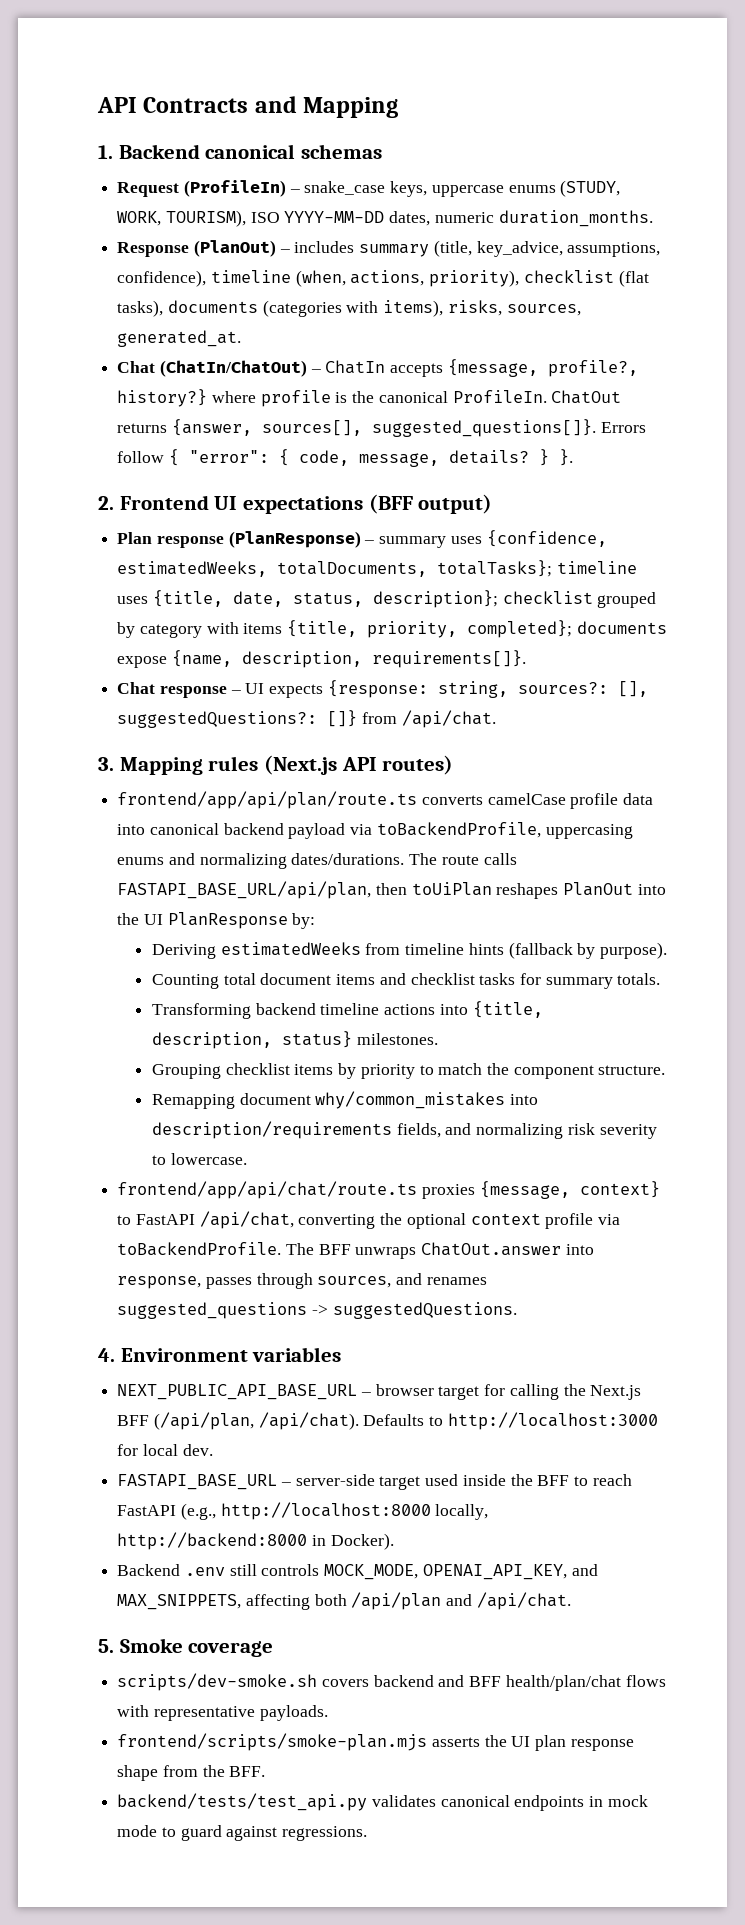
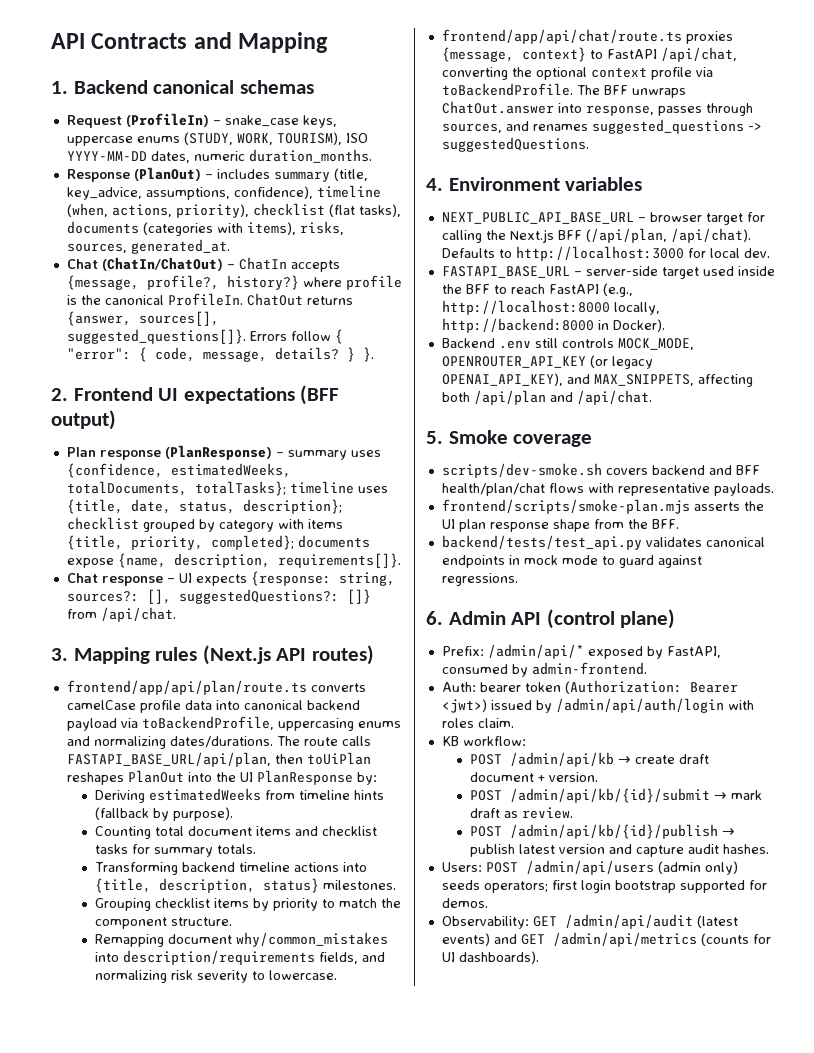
[422,1564,567,1580] OPENAI_API_KEY, -> [441,355,653,369] [441,373,563,386] OPENROUTER_API_KEY (or legacy OPENAI_API_KEY),
(368, 1833) none -> [426,609,676,629] [441,644,721,659] [441,662,647,677] [441,680,738,694] [441,698,754,713] [441,718,514,728] [441,736,526,746] [470,752,710,767] [470,772,599,782] [470,788,763,803] [470,807,574,819] [470,824,736,839] [470,844,770,857] [441,860,738,875] [441,880,767,893] [441,898,488,908] [441,914,738,929] [441,932,771,947] [441,951,539,964] // 6. Admin API (control plane) // Prefix: /admin/api/* exposed by FastAPI, consumed by admin-frontend. // Auth: bearer token (Authorization: Bearer <jwt>) issued by /admin/api/auth/login with roles claim. // KB workflow: // POST /admin/api/kb → create draft document + version. // POST /admin/api/kb/{id}/submit → mark draft as review. // POST /admin/api/kb/{id}/publish → publish latest version and capture audit hashes. // Users: POST /admin/api/users (admin only) seeds operators; first login bootstrap supported for demos. // Observability: GET /admin/api/audit (latest events) and GET /admin/api/metrics (counts for UI dashboards).

